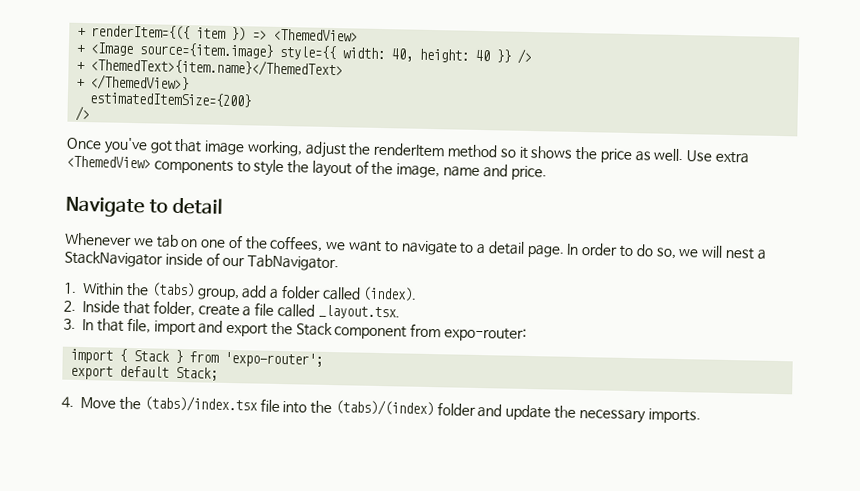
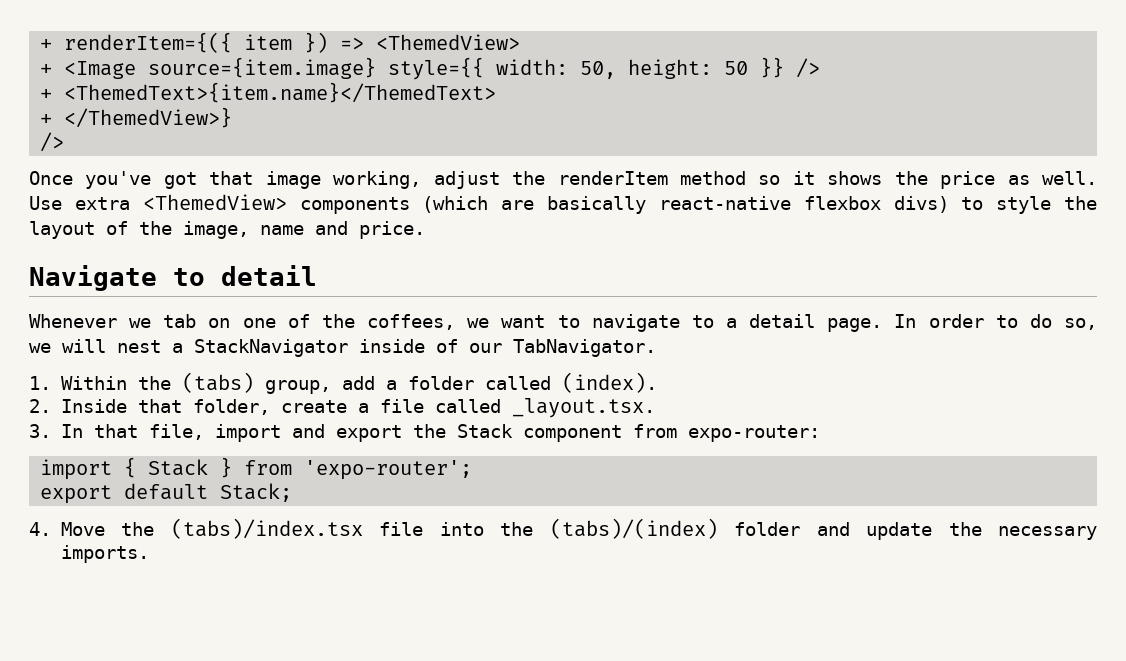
[391,48,491,63] 40, height: 40 -> [580,59,749,79] 50, height: 50
[89,91,252,108] // estimatedItemSize={200} -> (233, 117) none
(234, 167) none -> [422,196,949,214] (which are basically react-native flexbox divs)

